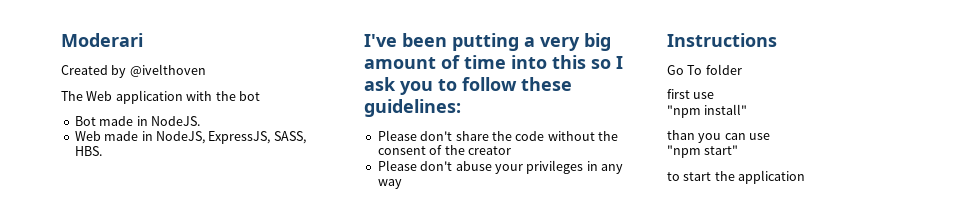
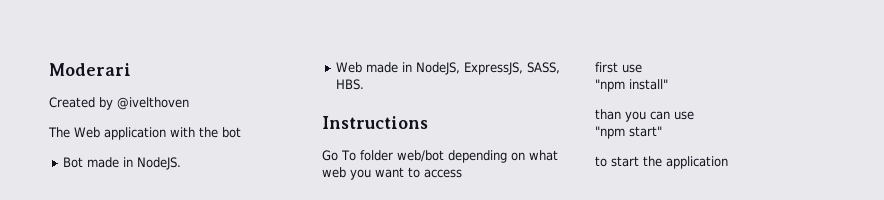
[364,33,611,51] [364,55,623,69] [364,77,572,95] [364,99,461,117] [377,130,618,141] [377,145,511,155] [377,160,623,174] [377,179,402,189] [667,33,777,47] [667,64,742,75] I've been putting a very big amount of time into this so I ask you to follow these guidelines: // Please don't share the code without the consent of the creator // Please don't abuse your privileges in any way // Instructions // Go To folder -> [322,116,428,129] [322,150,558,163] [322,167,462,180] Instructions // Go To folder web/bot depending on what web you want to access

